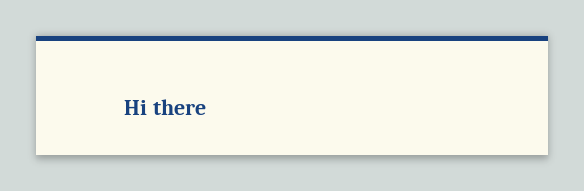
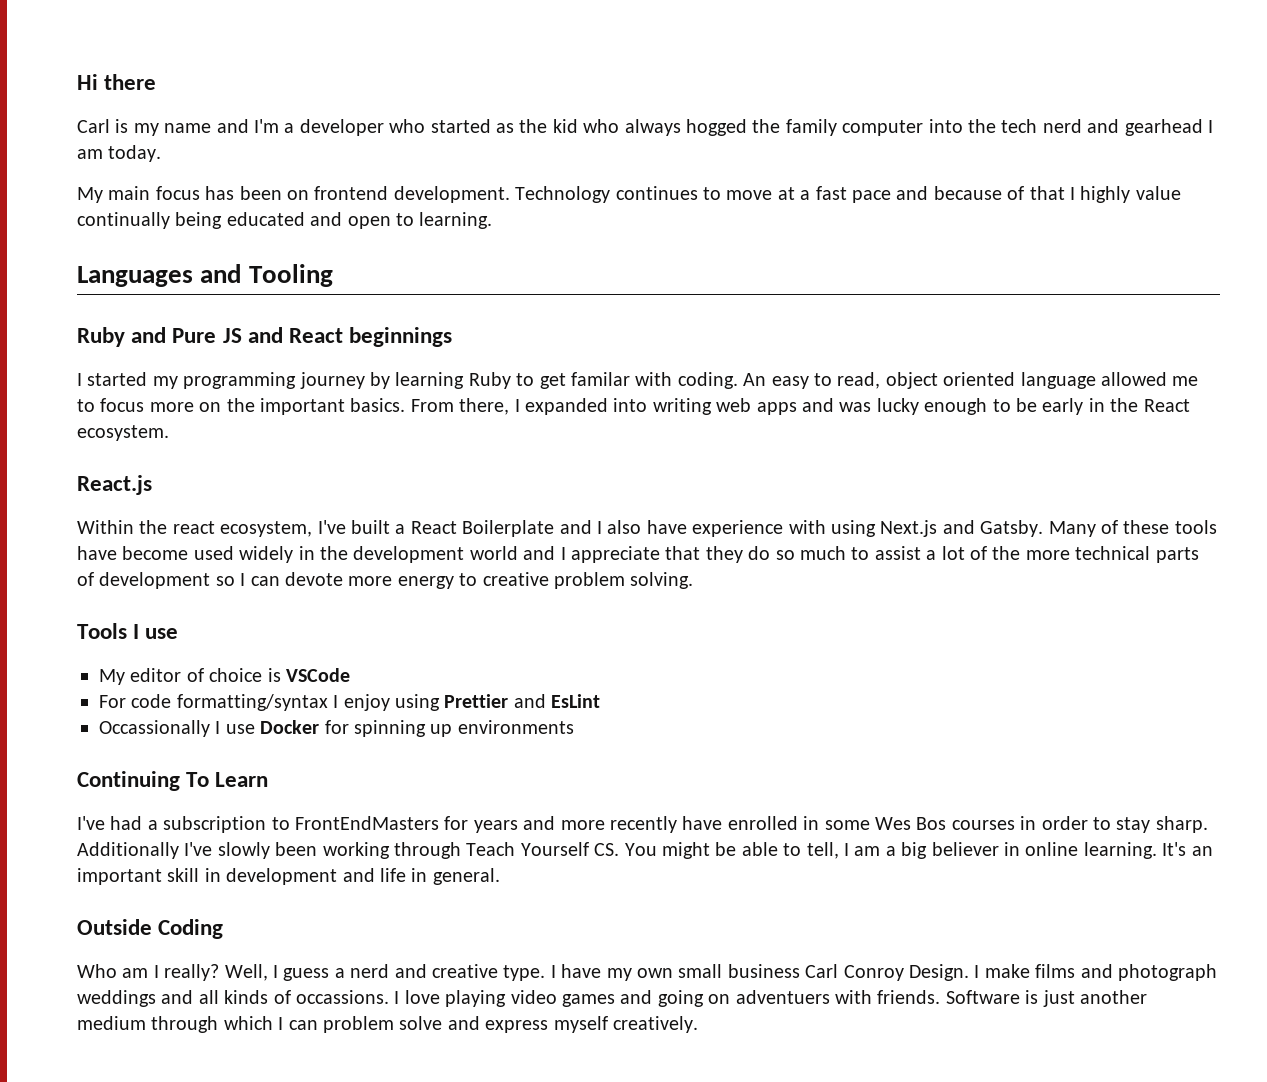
(206, 107) none -> [77,119,1213,136] [77,145,162,162] [77,186,1181,203] [77,212,493,229] [77,264,333,287] [77,327,453,347] [77,372,1199,389] [77,398,1190,415] [77,425,169,441] [77,475,152,495] [77,520,1217,537] [77,546,1199,563] [77,572,694,589] [77,623,179,639] [99,668,350,685] [99,694,601,711] [99,720,574,737] [77,771,269,791] [77,816,1208,833] [77,842,1213,859] [77,868,500,885] [77,919,224,939] [77,964,1217,981] [77,990,1147,1007] [77,1016,698,1033] // Carl is my name and I'm a developer who started as the kid who always hogged the family computer into the tech nerd and gearhead I am today. // My main focus has been on frontend development. Technology continues to move at a fast pace and because of that I highly value continually being educated and open to learning. // Languages and Tooling // Ruby and Pure JS and React beginnings // I started my programming journey by learning Ruby to get familar with coding. An easy to read, object oriented language allowed me to focus more on the important basics. From there, I expanded into writing web apps and was lucky enough to be early in the React ecosystem. // React.js // Within the react ecosystem, I've built a React Boilerplate and I also have experience with using Next.js and Gatsby. Many of these tools have become used widely in the development world and I appreciate that they do so much to assist a lot of the more technical parts of development so I can devote more energy to creative problem solving. // Tools I use // My editor of choice is VSCode // For code formatting/syntax I enjoy using Prettier and EsLint // Occassionally I use Docker for spinning up environments // Continuing To Learn // I've had a subscription to FrontEndMasters for years and more recently have enrolled in some Wes Bos courses in order to stay sharp. Additionally I've slowly been working through Teach Yourself CS. You might be able to tell, I am a big believer in online learning. It's an important skill in development and life in general. // Outside Coding // Who am I really? Well, I guess a nerd and creative type. I have my own small business Carl Conroy Design. I make films and photograph weddings and all kinds of occassions. I love playing video games and going on adventuers with friends. Software is just another medium through which I can problem solve and express myself creatively.

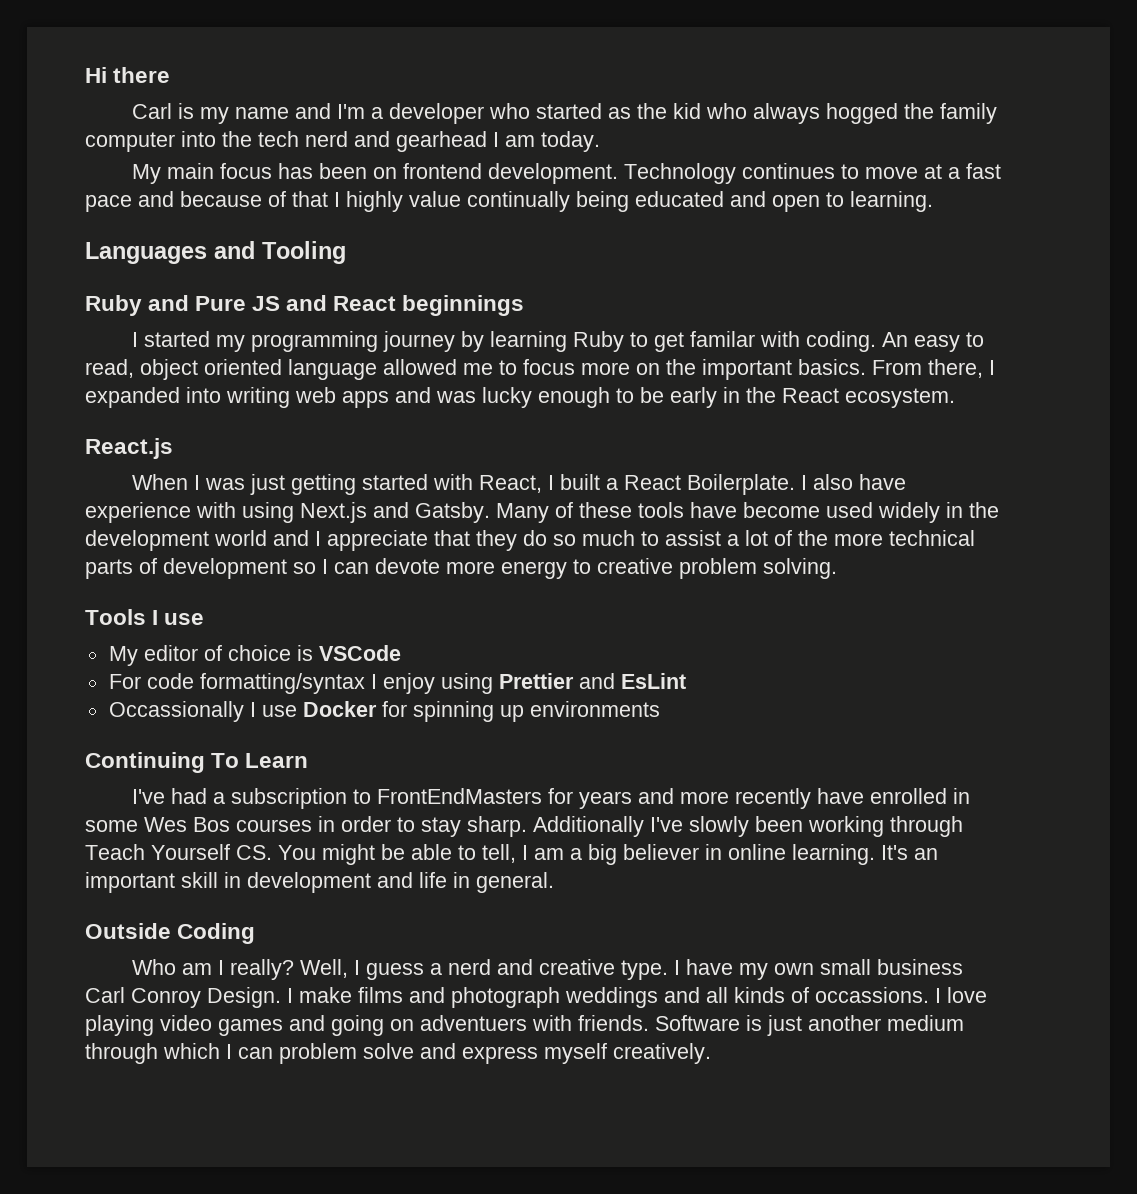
[77,520,346,537] Within the react ecosystem, I've -> [132,474,555,495] When I was just getting started with React, I
[462,520,592,537] Boilerplate and -> [687,474,796,495] Boilerplate.

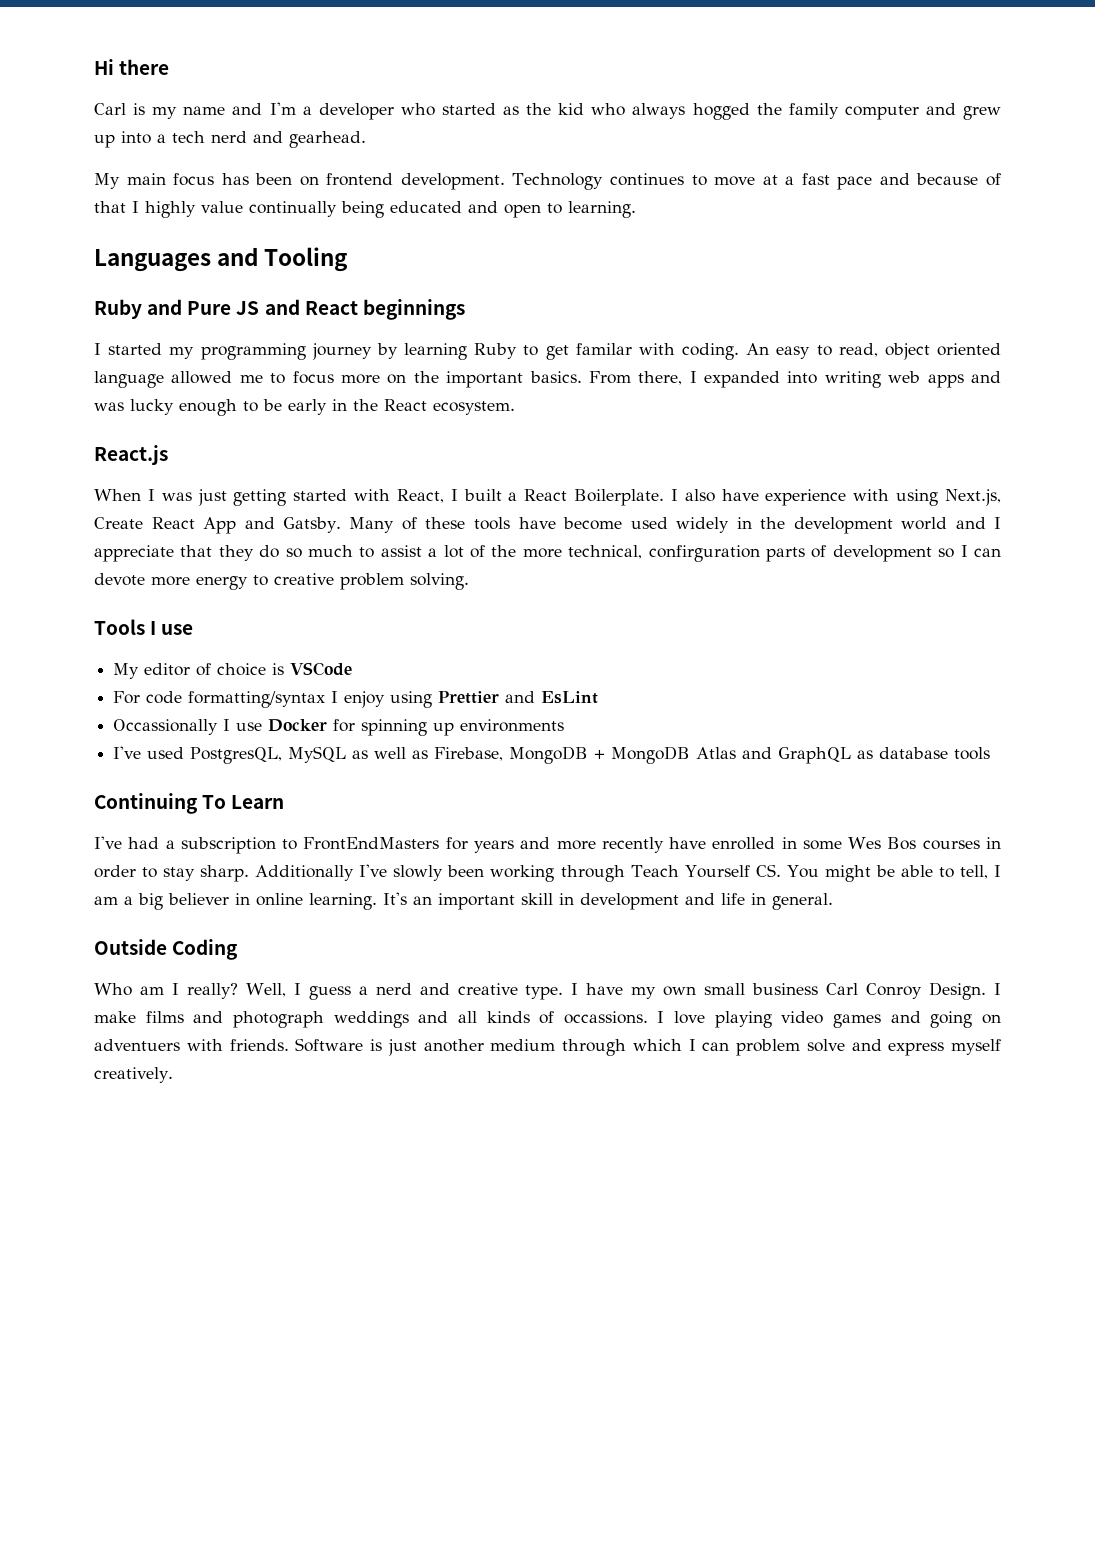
[181,131,600,152] into the tech nerd and gearhead I am today. -> [925,103,1002,120] [94,131,366,148] and grew up into a tech nerd and gearhead.
[300,502,367,523] Next.js -> [945,489,1002,506] [94,517,237,534] Next.js, Create React App
[889,530,975,546] technical -> [568,545,760,562] technical, confirguration
(660, 709) none -> [113,746,991,764] // I've used PostgresQL, MySQL as well as Firebase, MongoDB + MongoDB Atlas and GraphQL as database tools

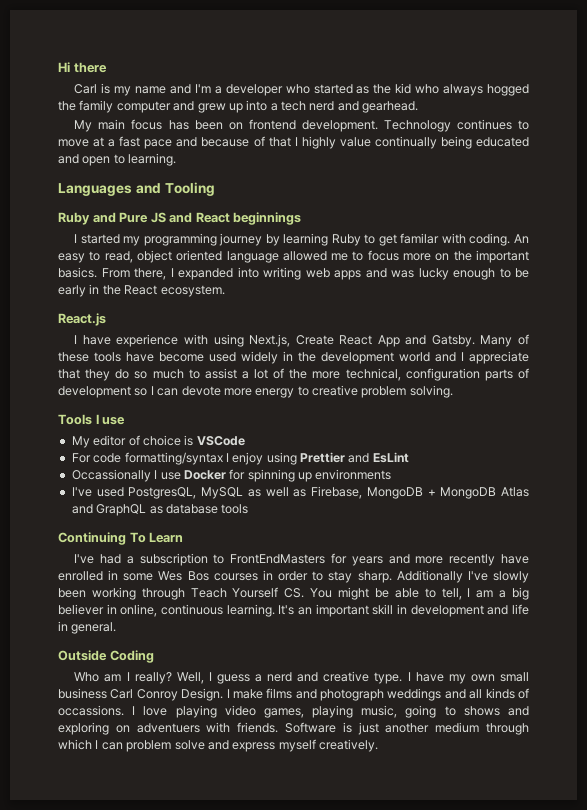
[94,489,715,506] When I was just getting started with React, I built a React Boilerplate. I also -> [74,335,78,344] I
[648,545,760,562] confirguration -> [405,368,480,381] configuration
[256,893,303,906] online -> [120,604,223,617] online, continuous
[833,1011,973,1028] games and going -> [263,705,529,718] [58,722,109,735] games, playing music, going to shows and exploring

